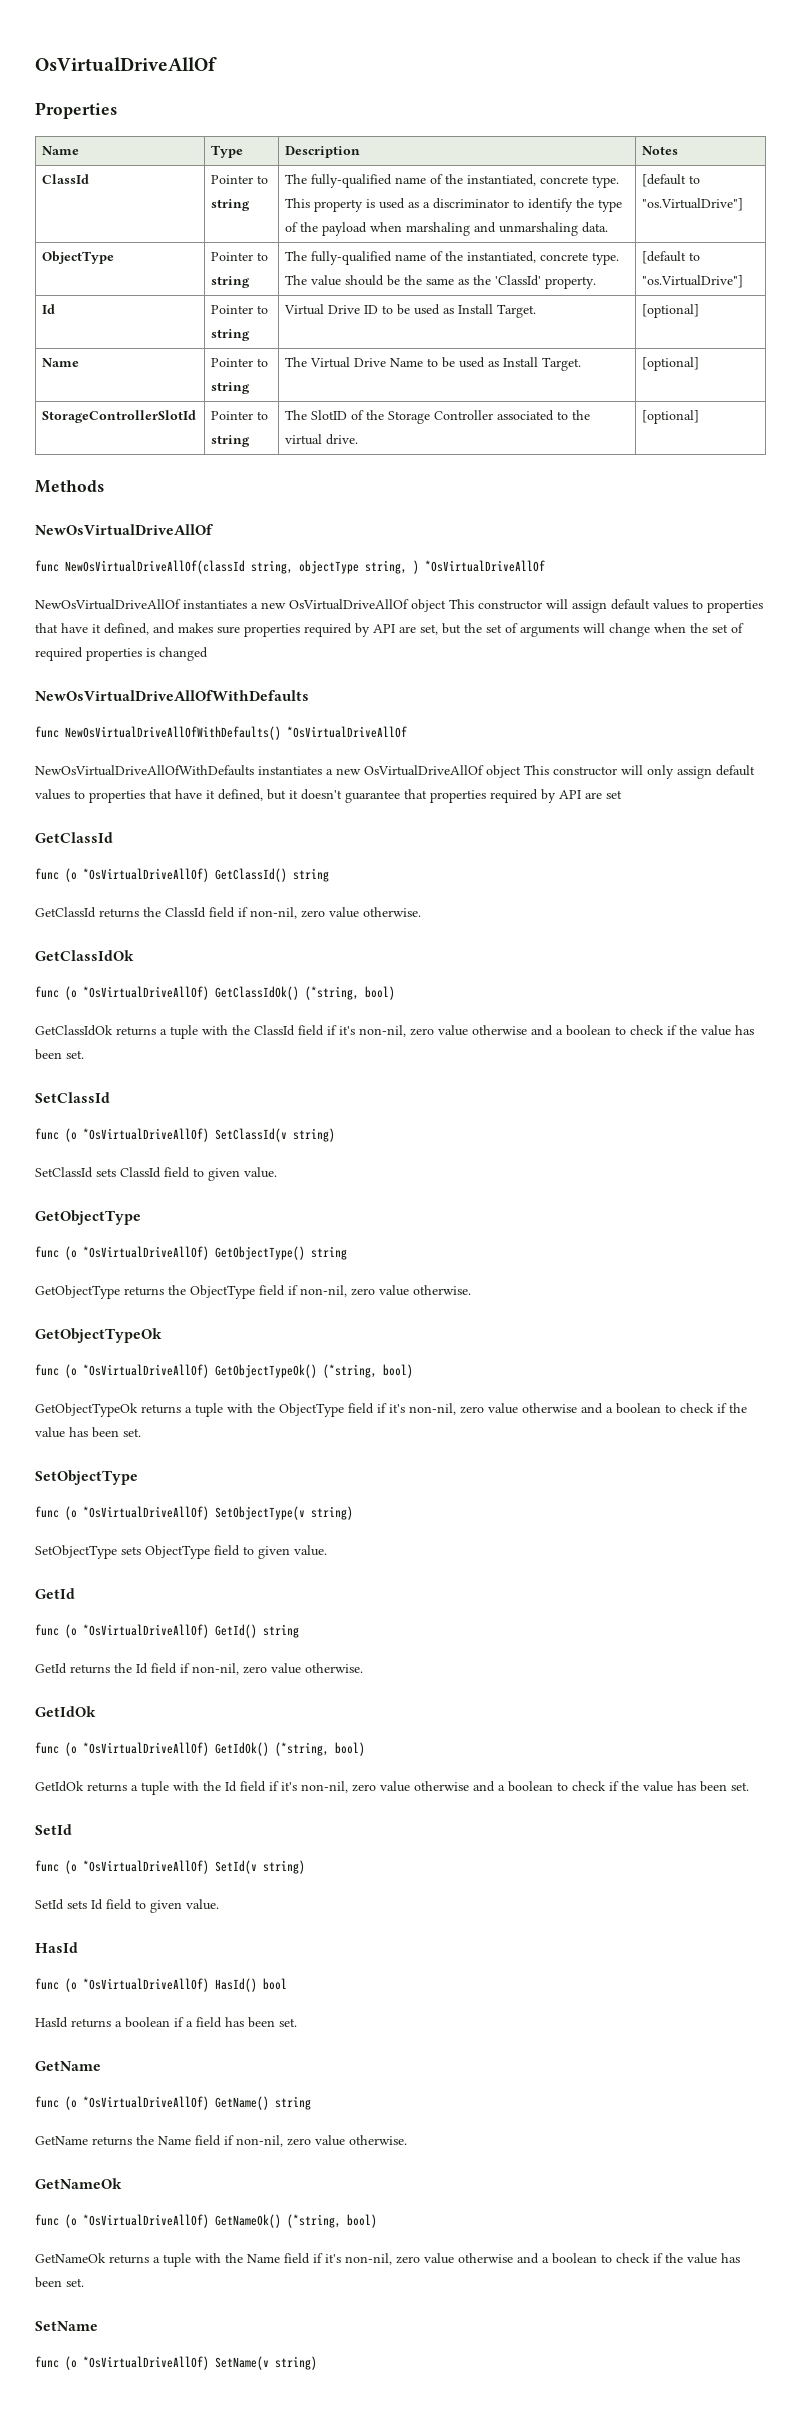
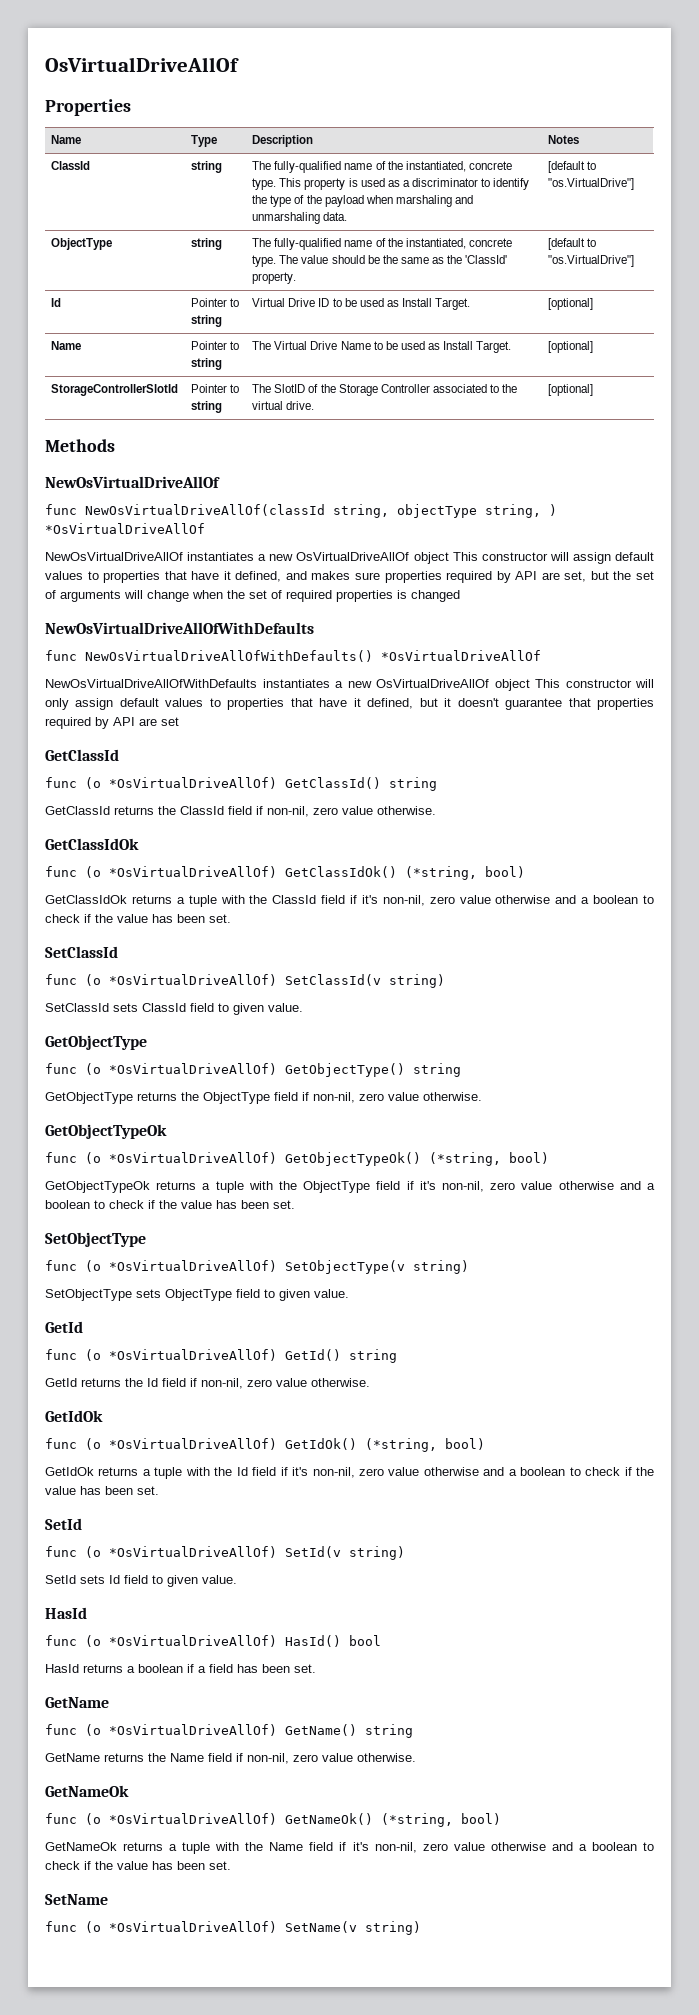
[211,175,269,184] Pointer to -> (91, 165) none
[211,252,269,261] Pointer to -> (113, 244) none

